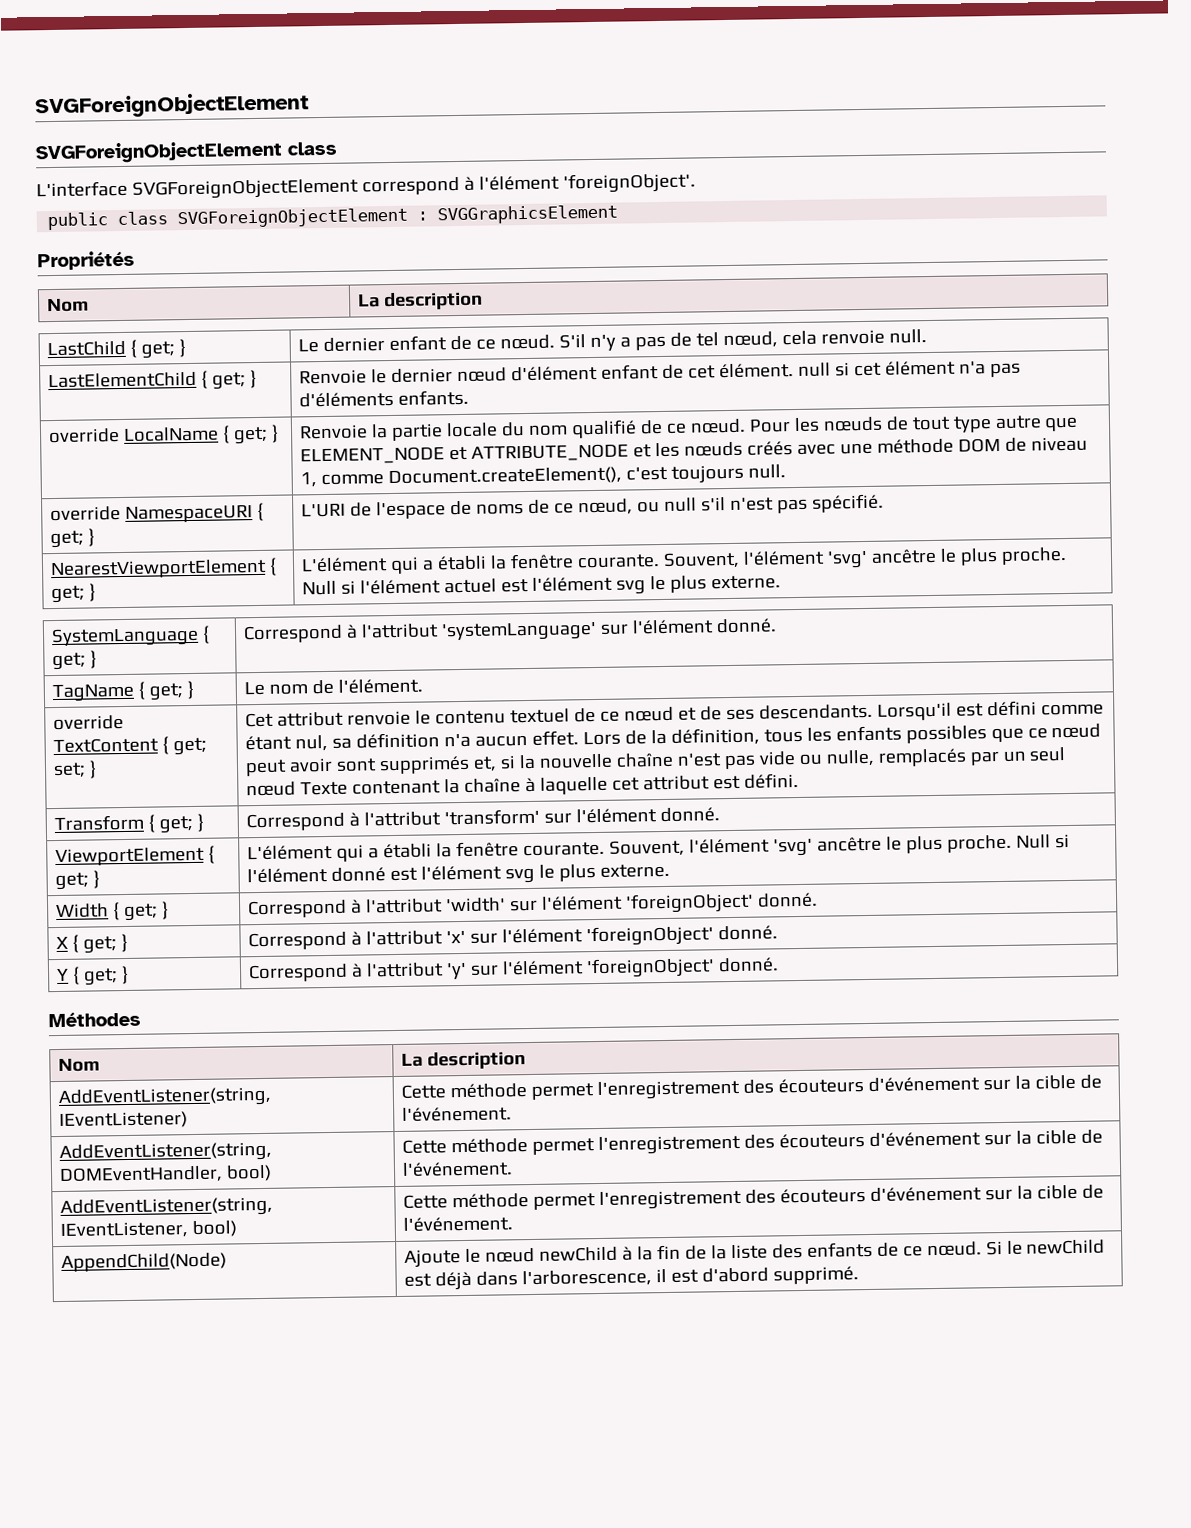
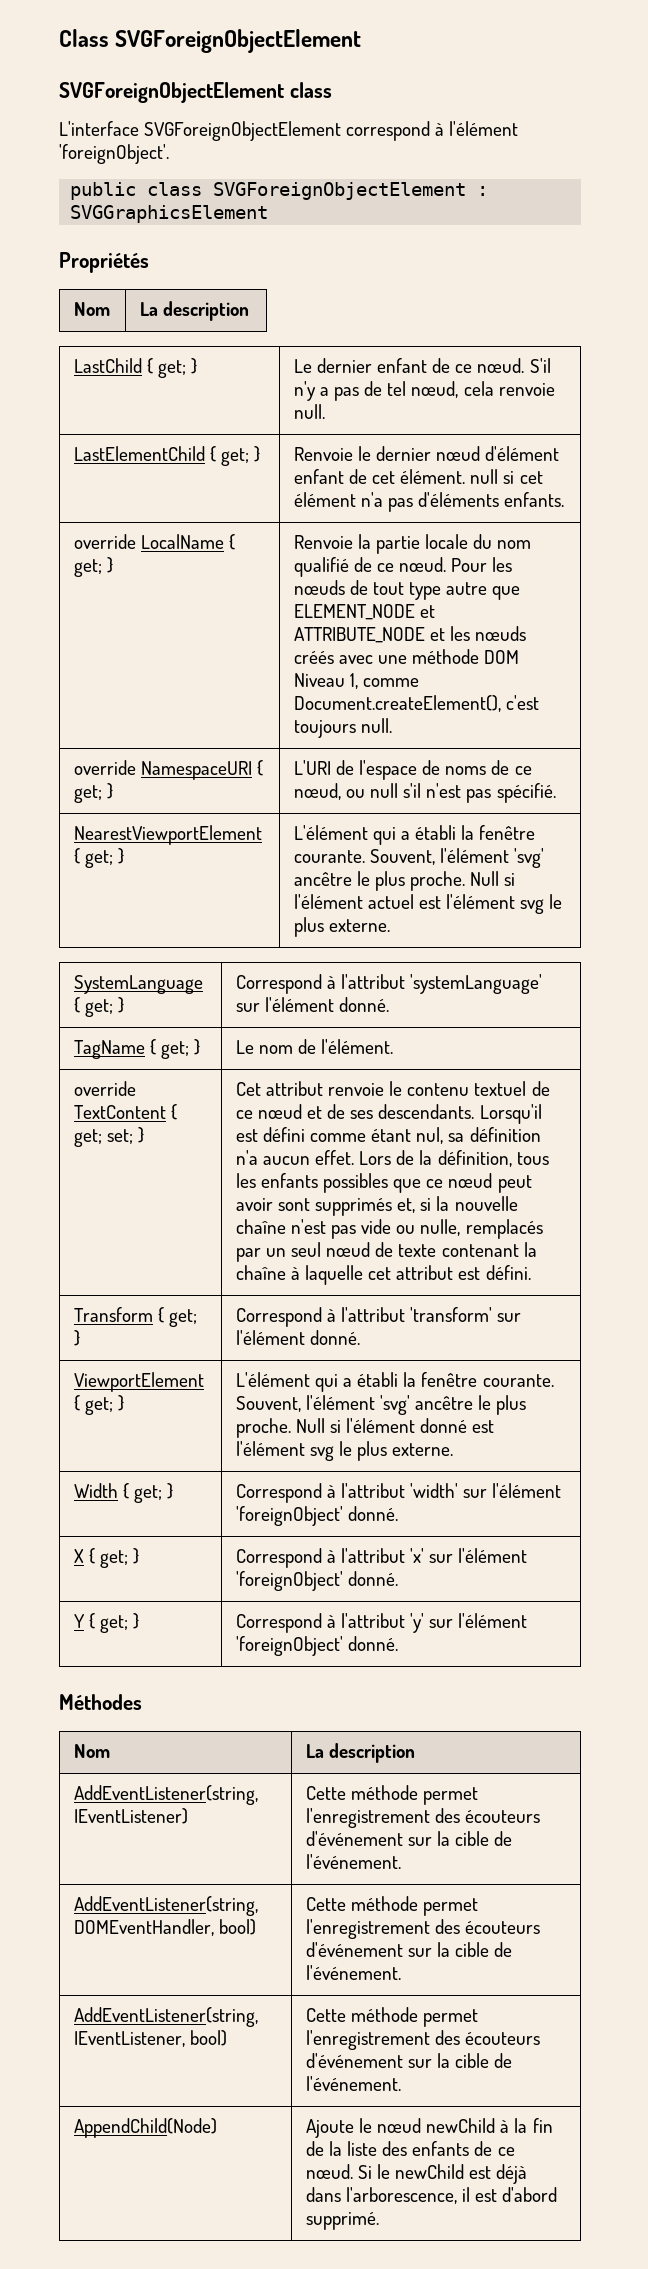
(35, 105) none -> [59,29,109,47] Class
[1004,436,1088,452] de niveau -> [293,673,345,687] Niveau
[299,781,348,796] Texte -> [375,1242,437,1257] de texte

